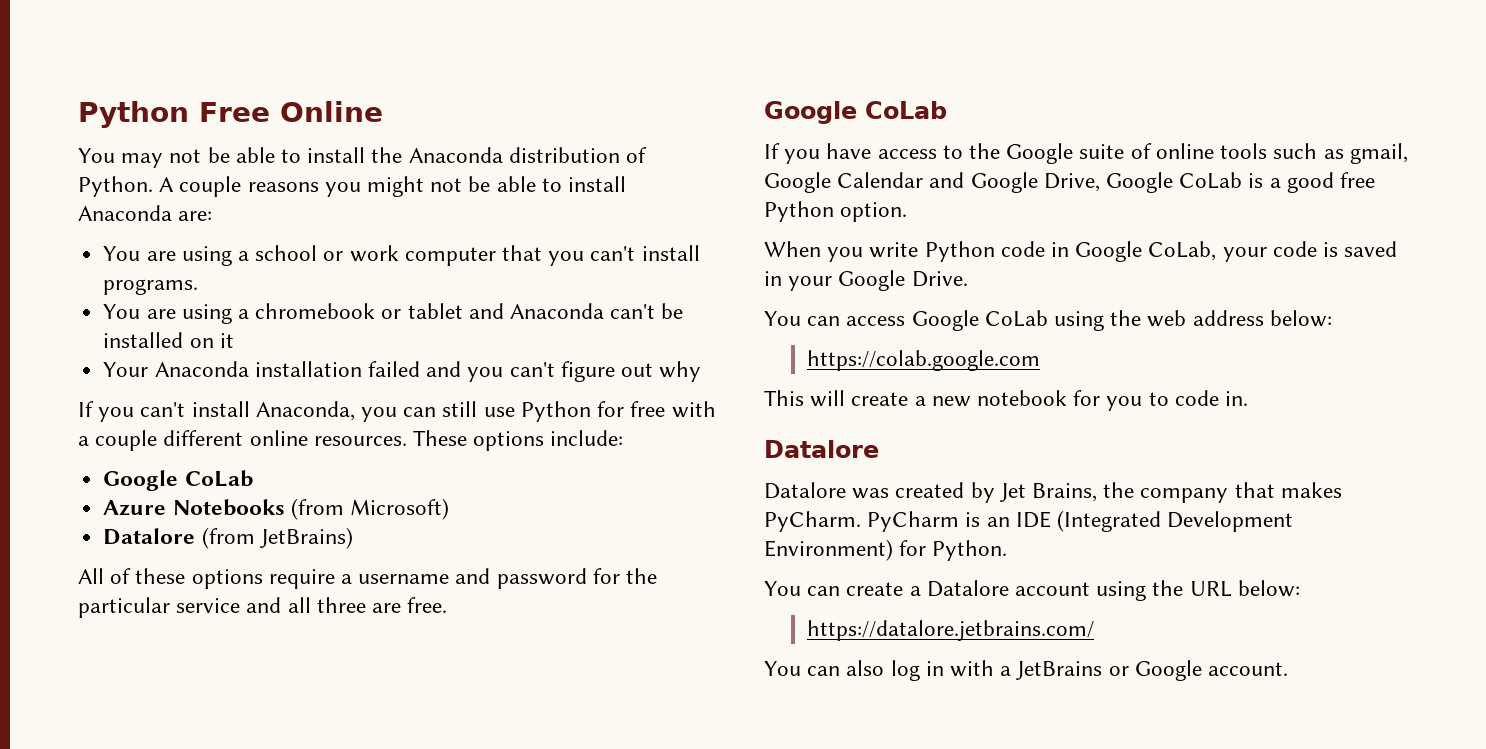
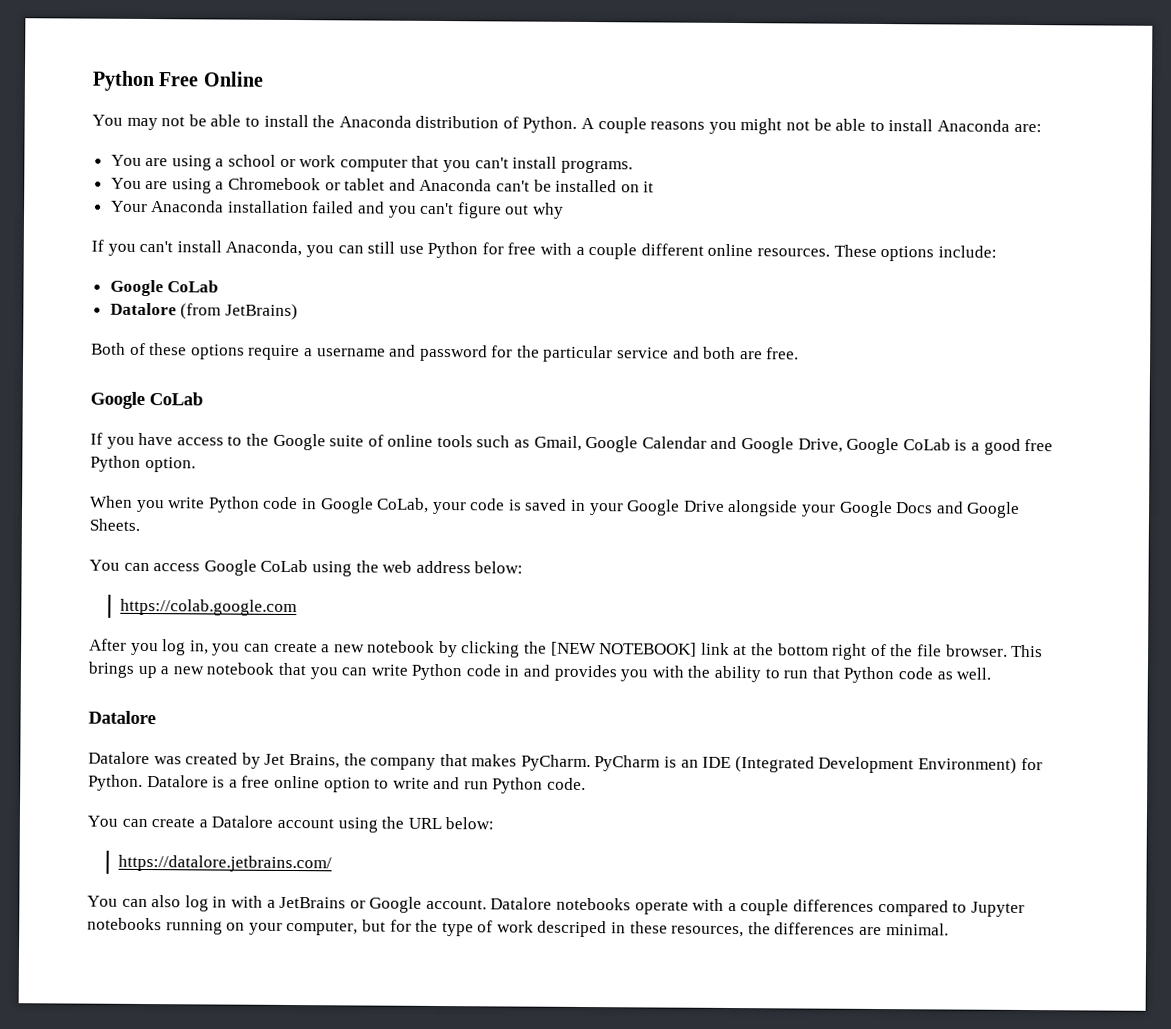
[255,303,376,319] chromebook -> [228,177,322,191] Chromebook
[103,498,449,520] // Azure Notebooks (from Microsoft) -> (219, 286) none
[78,568,104,584] All -> [91,342,126,355] Both
[287,597,366,613] all three -> [703,346,737,360] both
[1349,143,1408,164] gmail, -> [533,435,582,451] Gmail,
[911,271,968,287] Drive. -> [683,499,1021,518] [89,518,140,531] Drive alongside your Google Docs and Google Sheets.
[764,390,1249,411] This will create a new notebook for you to code in. -> [89,638,1044,660] [88,661,992,684] After you log in, you can create a new notebook by clicking the [NEW NOTEBOOK] link at the bottom right of the file browser. This brings up a new notebook that you can write Python code in and provides you with the ability to run that Python code as well.
(1008, 550) none -> [146,775,587,794] Datalore is a free online option to write and run Python code.
(1289, 669) none -> [490,897,1025,917] [87,917,949,938] Datalore notebooks operate with a couple differences compared to Jupyter notebooks running on your computer, but for the type of work descriped in these resources, the differences are minimal.

